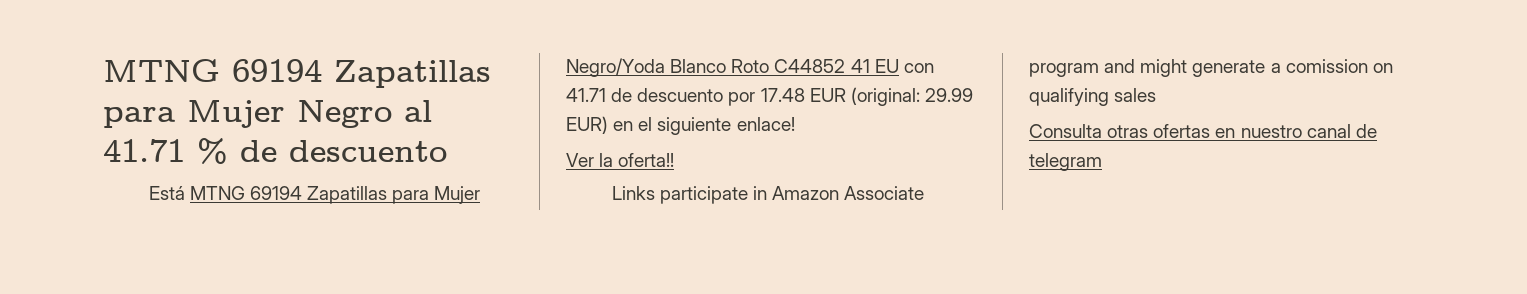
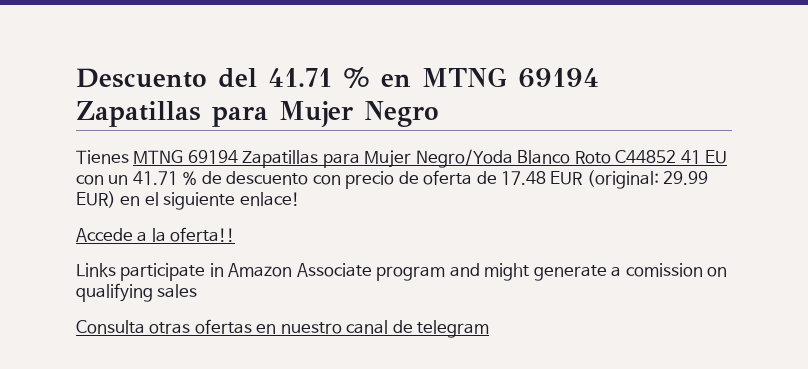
(103, 70) none -> [76,67,411,88] Descuento del 41.71 % en
[404,100,432,122] [103,138,447,164] [148,186,185,200] al 41.71 % de descuento // Está -> [76,150,129,164] // Tienes
[566,88,756,106] 41.71 de descuento por -> [108,170,497,189] un 41.71 % de descuento con precio de oferta de
[566,153,594,167] Ver -> [76,228,148,242] Accede a

